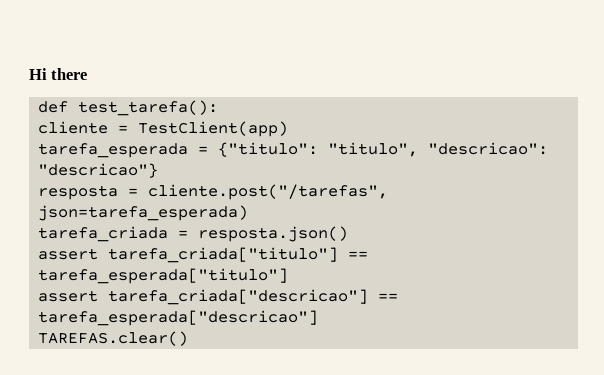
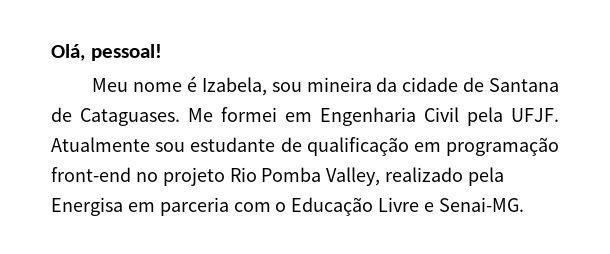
[29,68,88,80] [38,100,219,116] [38,121,289,137] [38,142,549,158] [38,163,159,178] [38,184,389,200] [38,205,249,221] [38,226,349,242] [38,247,369,263] [38,268,289,284] [38,289,399,305] [38,310,319,326] [38,331,189,346] Hi there // def test_tarefa(): // cliente = TestClient(app) // tarefa_esperada = {"titulo": "titulo", "descricao": "descricao"} // resposta = cliente.post("/tarefas", json=tarefa_esperada) // tarefa_criada = resposta.json() // assert tarefa_criada["titulo"] == tarefa_esperada["titulo"] // assert tarefa_criada["descricao"] == tarefa_esperada["descricao"] // TAREFAS.clear() -> [51,44,162,61] [92,76,560,96] [51,107,559,126] [51,137,560,156] [51,167,505,186] [51,197,524,216] Olá, pessoal! // Meu nome é Izabela, sou mineira da cidade de Santana de Cataguases. Me formei em Engenharia Civil pela UFJF. Atualmente sou estudante de qualificação em programação front-end no projeto Rio Pomba Valley, realizado pela Energisa em parceria com o Educação Livre e Senai-MG.

